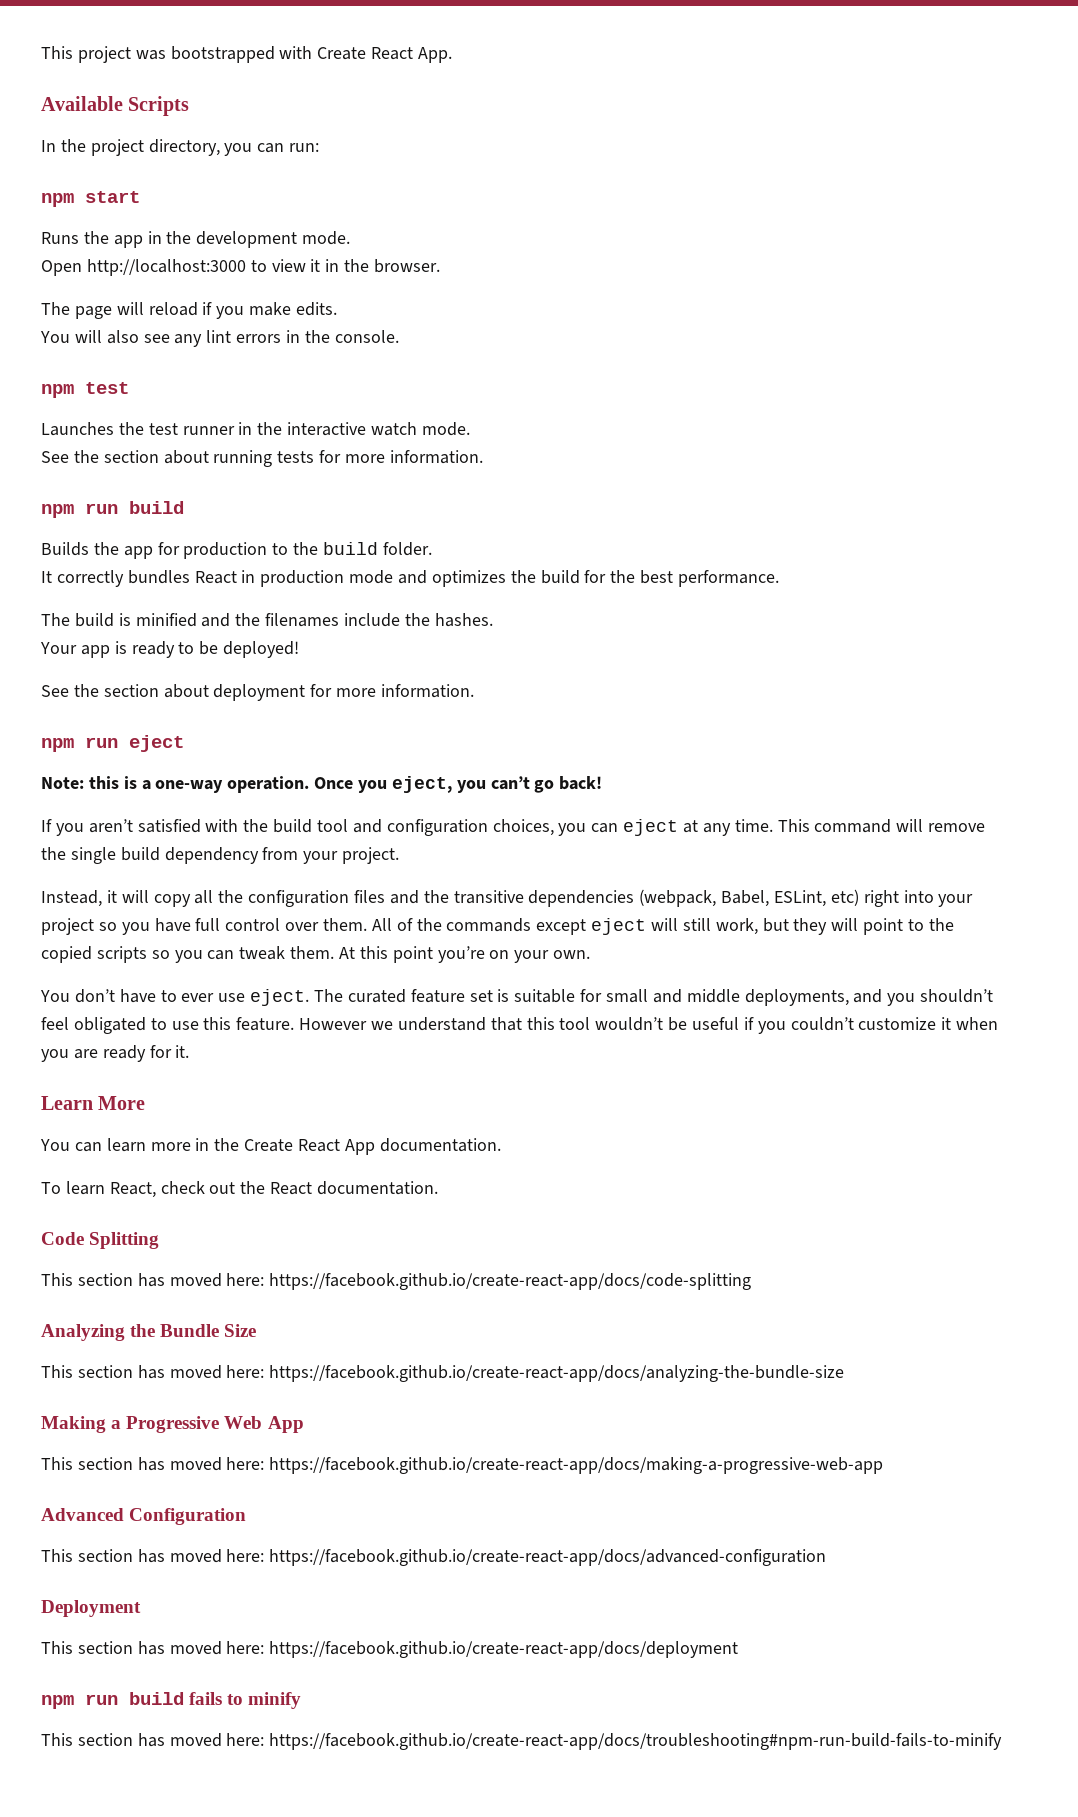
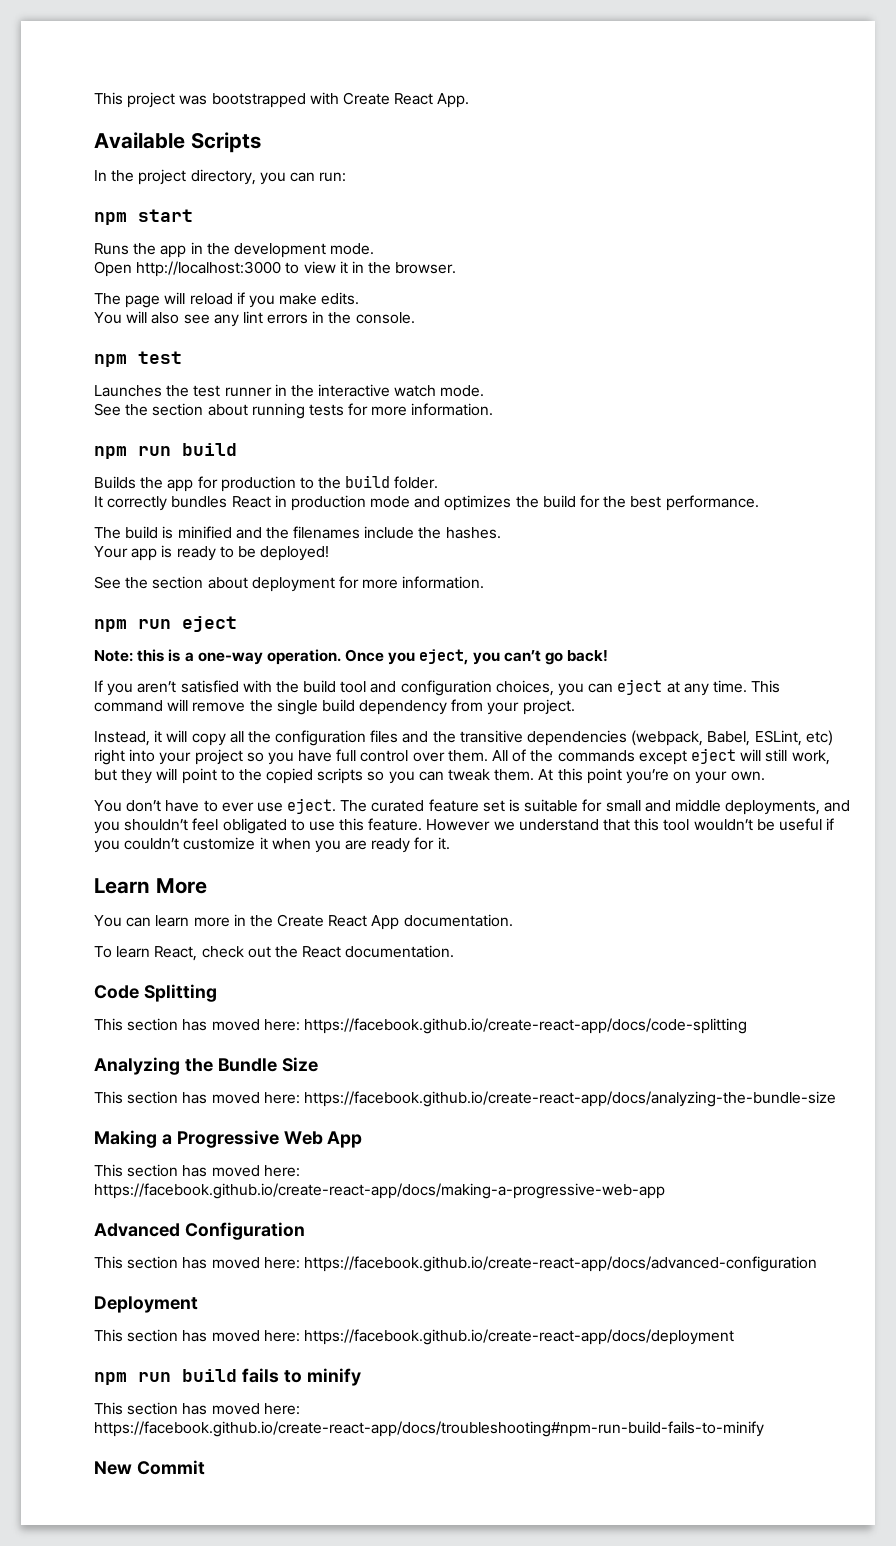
(1003, 1741) none -> [94,1460,205,1475] // New Commit

